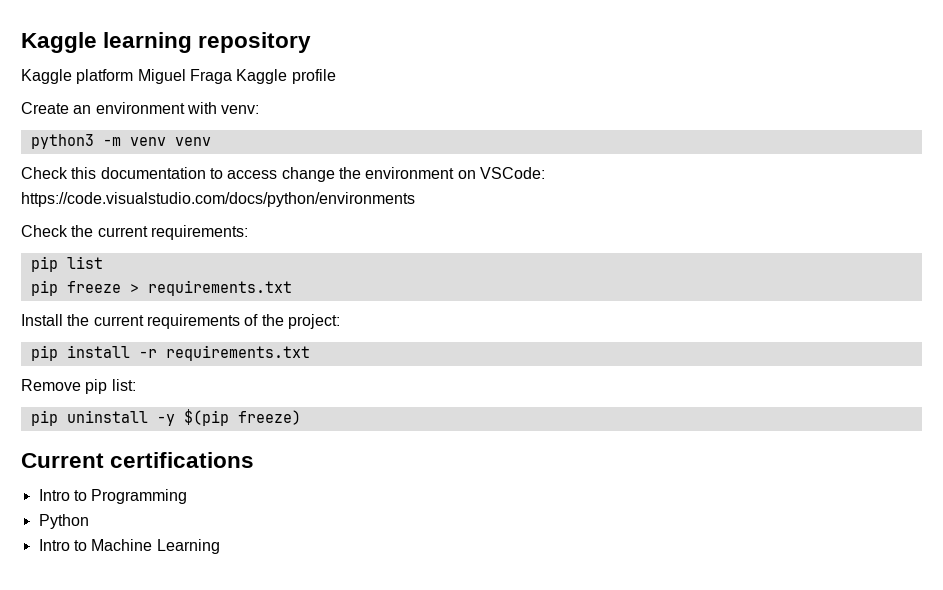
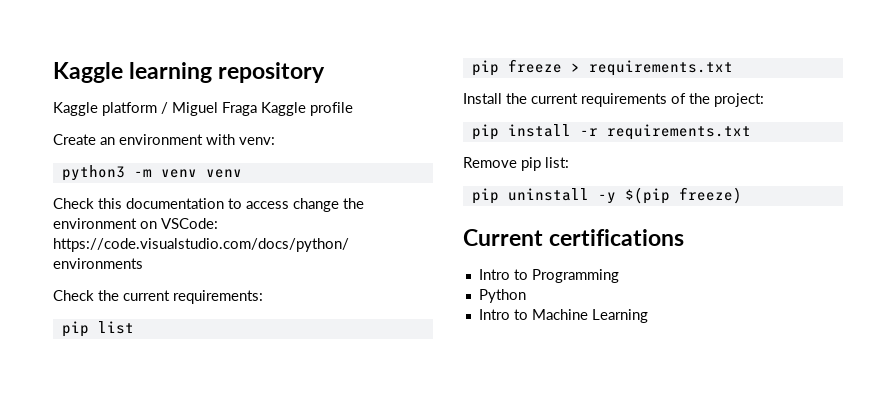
(134, 76) none -> [161,102,168,114] /

